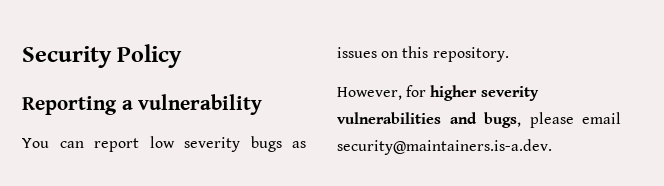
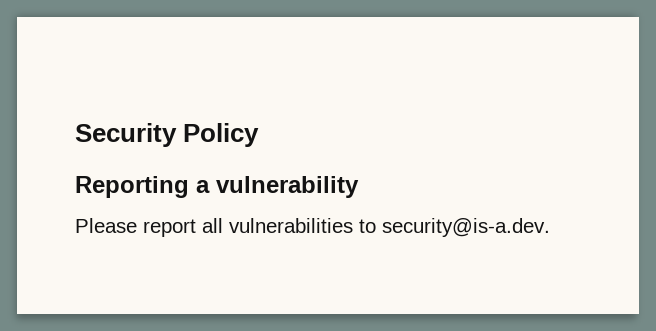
[22,136,306,152] [337,46,509,62] [337,85,539,101] [337,112,621,128] [337,139,552,155] You can report low severity bugs as issues on this repository. // However, for higher severity vulnerabilities and bugs, please email security@maintainers.is-a.dev. -> [75,218,550,237] Please report all vulnerabilities to security@is-a.dev.

